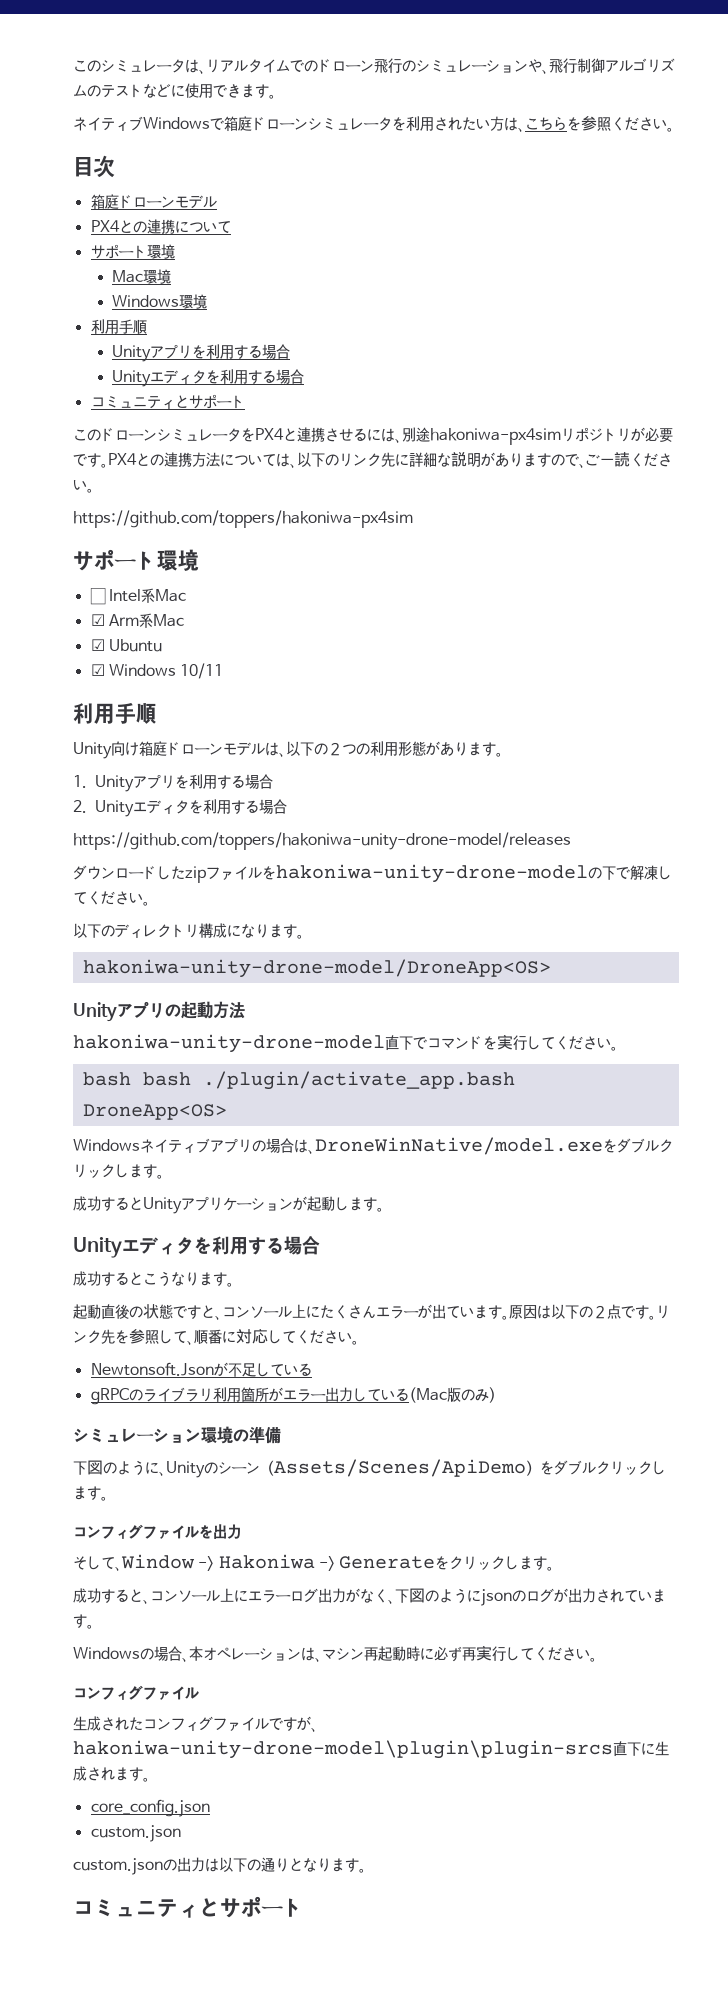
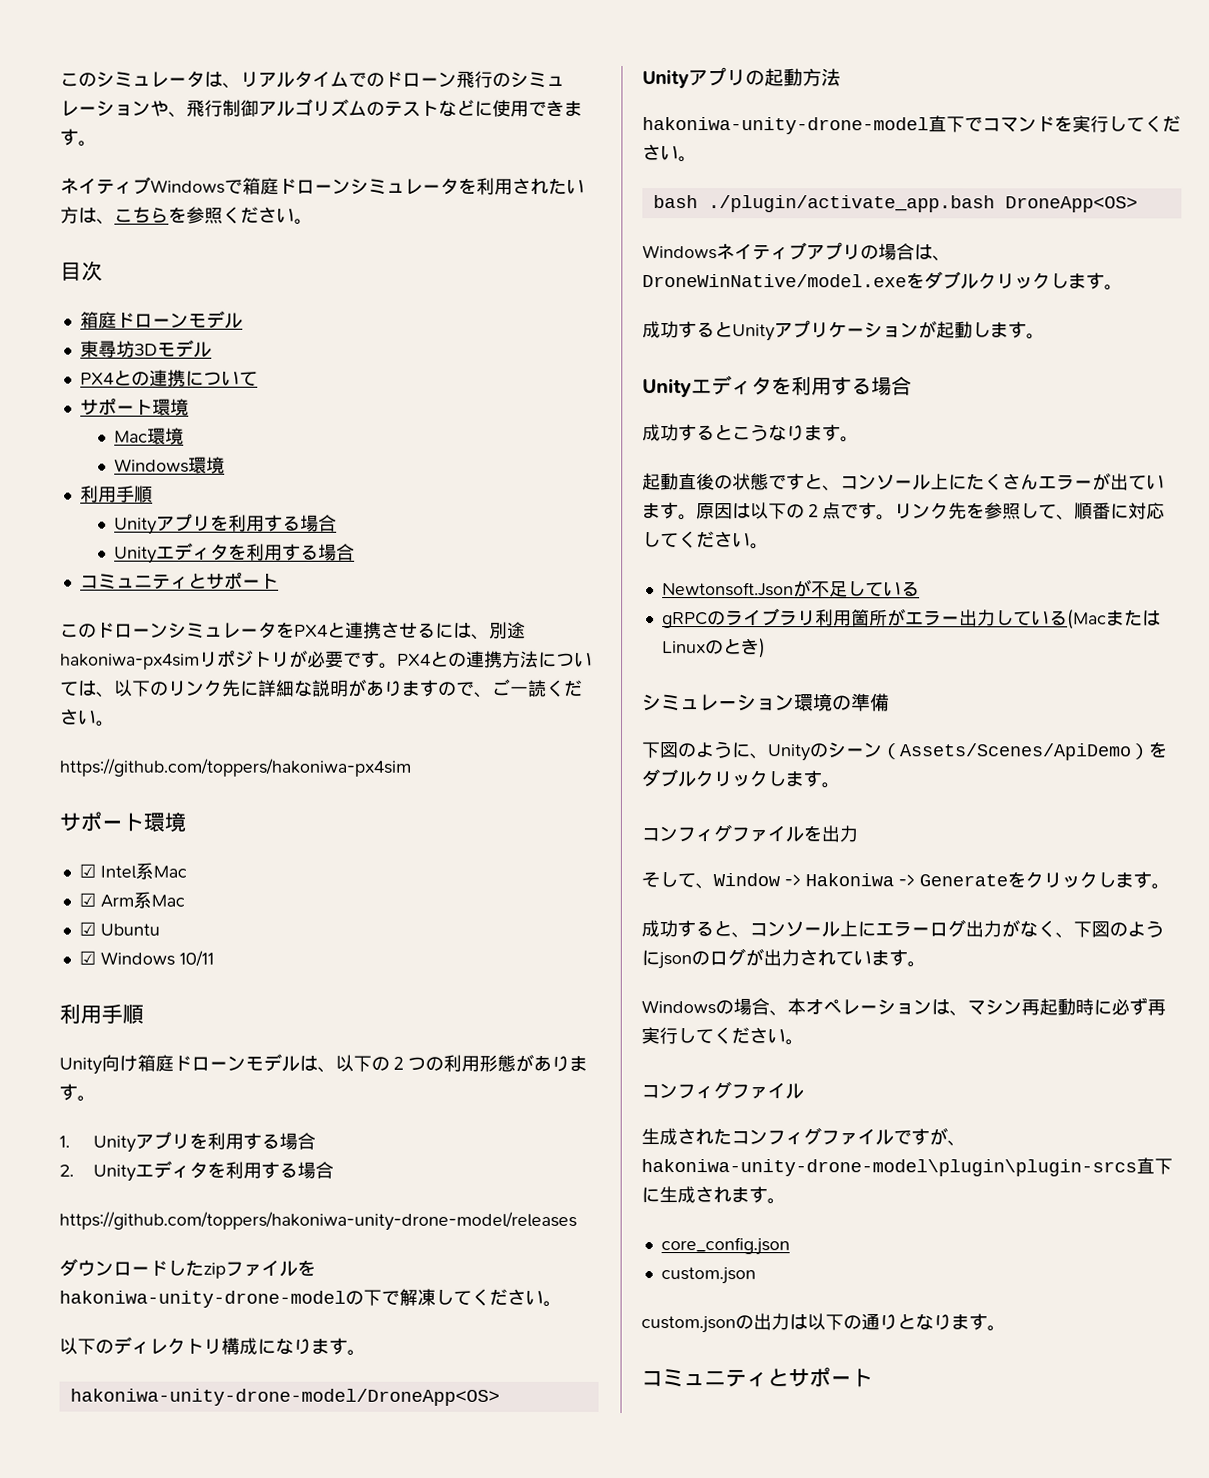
(217, 202) none -> [79,339,212,358] // 東尋坊3Dモデル
[89,588,106,605] ☐ -> [78,863,96,878] ☑
[142,1072,191,1086] bash -> (698, 202) none
[446,1387,489,1402] 版のみ -> [1105,609,1161,626] [661,638,760,656] またはLinuxのとき

